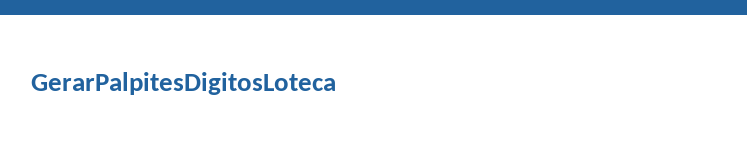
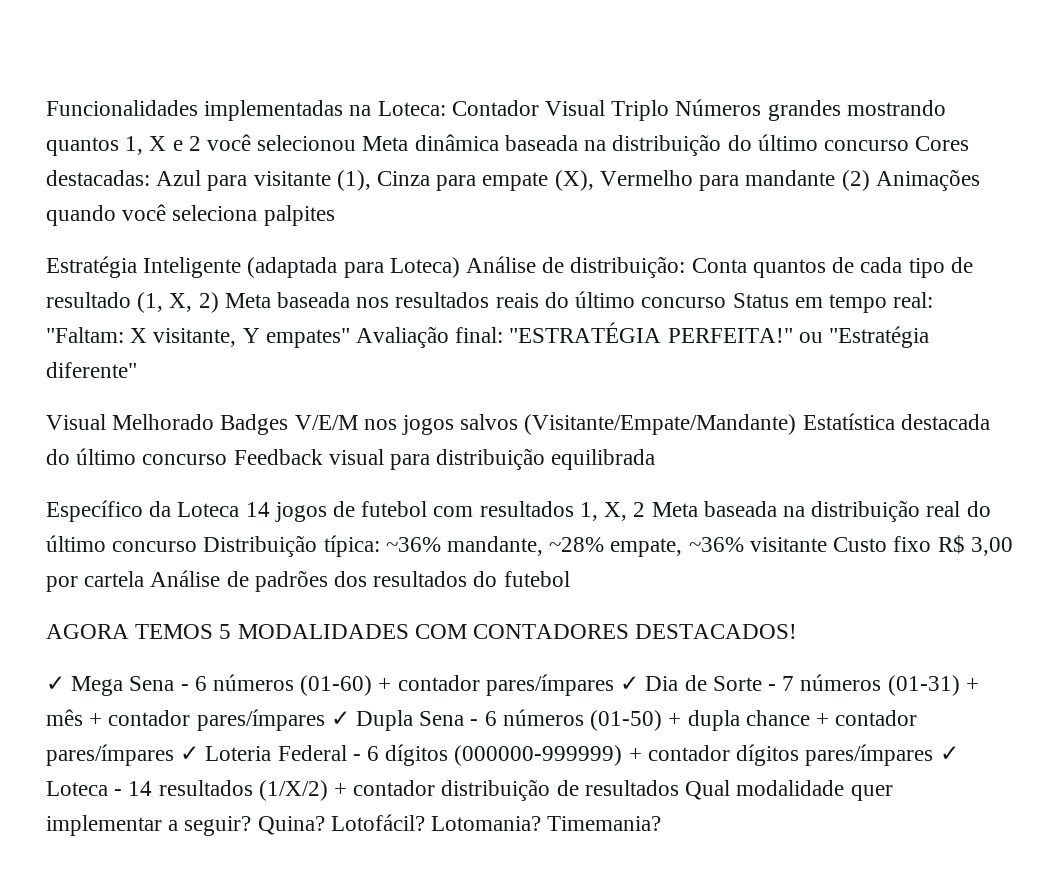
[31,72,336,95] GerarPalpitesDigitosLoteca -> [46,99,946,121] [46,134,970,156] [46,169,980,191] [46,204,335,226] [46,256,973,278] [46,291,934,313] [46,322,930,348] [46,362,137,378] [46,413,990,435] [46,448,656,470] [46,500,991,522] [46,535,1013,557] [46,570,570,592] [46,624,798,639] [46,674,979,696] [46,709,918,731] [46,744,959,766] [46,779,893,801] [46,814,662,836] Funcionalidades implementadas na Loteca: Contador Visual Triplo Números grandes mostrando quantos 1, X e 2 você selecionou Meta dinâmica baseada na distribuição do último concurso Cores destacadas: Azul para visitante (1), Cinza para empate (X), Vermelho para mandante (2) Animações quando você seleciona palpites // Estratégia Inteligente (adaptada para Loteca) Análise de distribuição: Conta quantos de cada tipo de resultado (1, X, 2) Meta baseada nos resultados reais do último concurso Status em tempo real: "Faltam: X visitante, Y empates" Avaliação final: "ESTRATÉGIA PERFEITA!" ou "Estratégia diferente" // Visual Melhorado Badges V/E/M nos jogos salvos (Visitante/Empate/Mandante) Estatística destacada do último concurso Feedback visual para distribuição equilibrada // Específico da Loteca 14 jogos de futebol com resultados 1, X, 2 Meta baseada na distribuição real do último concurso Distribuição típica: ~36% mandante, ~28% empate, ~36% visitante Custo fixo R$ 3,00 por cartela Análise de padrões dos resultados do futebol // AGORA TEMOS 5 MODALIDADES COM CONTADORES DESTACADOS! // ✓ Mega Sena - 6 números (01-60) + contador pares/ímpares ✓ Dia de Sorte - 7 números (01-31) + mês + contador pares/ímpares ✓ Dupla Sena - 6 números (01-50) + dupla chance + contador pares/ímpares ✓ Loteria Federal - 6 dígitos (000000-999999) + contador dígitos pares/ímpares ✓ Loteca - 14 resultados (1/X/2) + contador distribuição de resultados Qual modalidade quer implementar a seguir? Quina? Lotofácil? Lotomania? Timemania?

